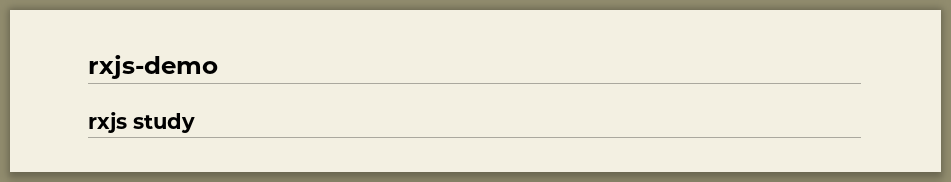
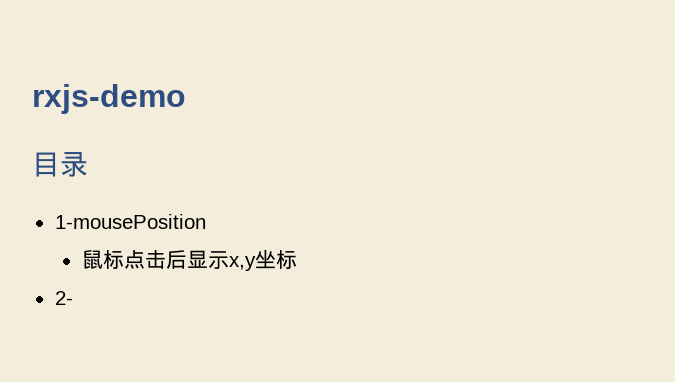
[88,112,195,133] rxjs study -> [32,152,88,177] [54,214,206,229] [81,249,297,271] [54,291,73,305] 目录 // 1-mousePosition // 鼠标点击后显示x,y坐标 // 2-

